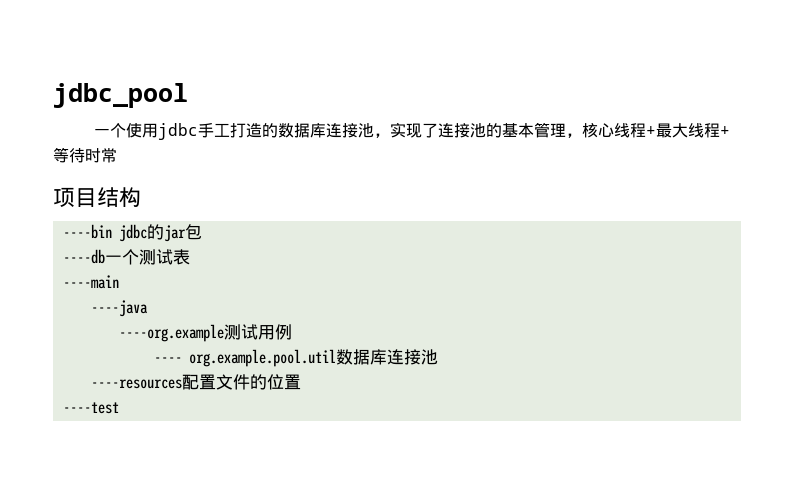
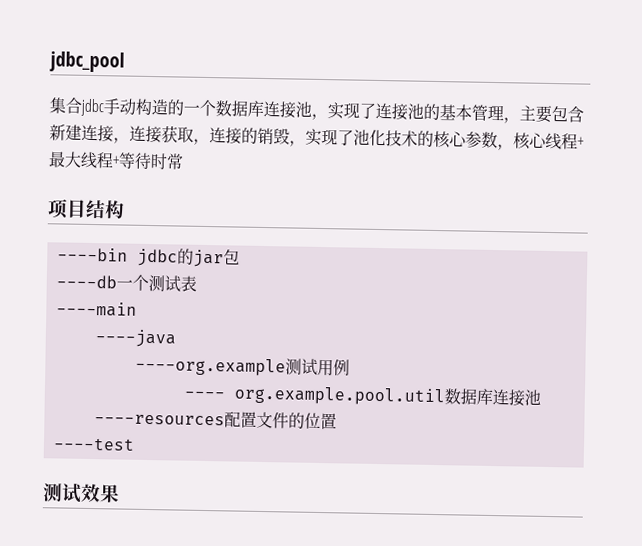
[93,123,278,140] 一个使用jdbc手工打造的 -> [49,97,217,117] 集合jdbc手动构造的一个
(582, 135) none -> [519,105,584,124] [49,124,514,151] 主要包含新建连接，连接获取，连接的销毁，实现了池化技术的核心参数，
(119, 408) none -> [42,483,120,503] // 测试效果

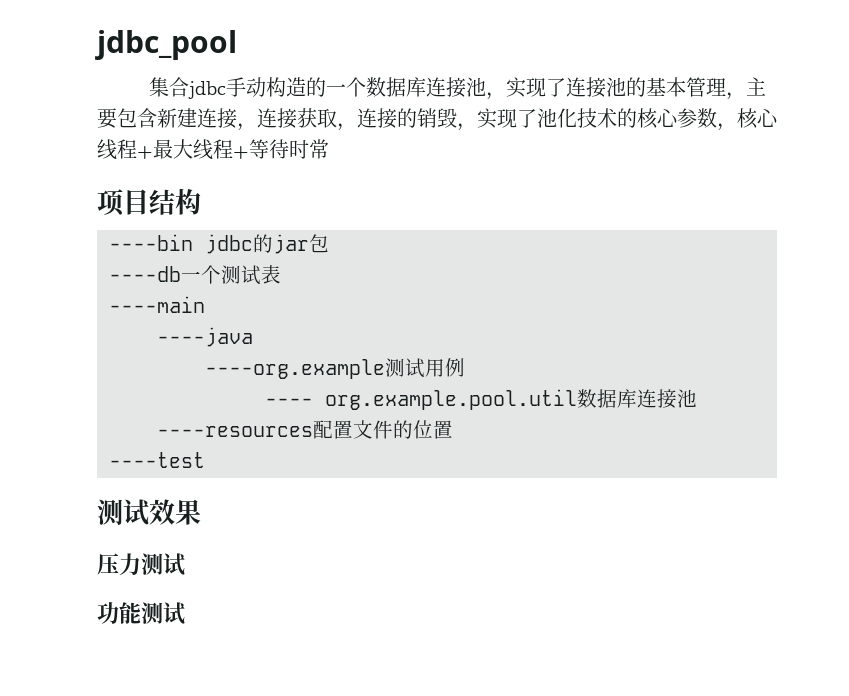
(120, 493) none -> [97,553,185,576] [97,602,185,625] // 压力测试 // 功能测试

